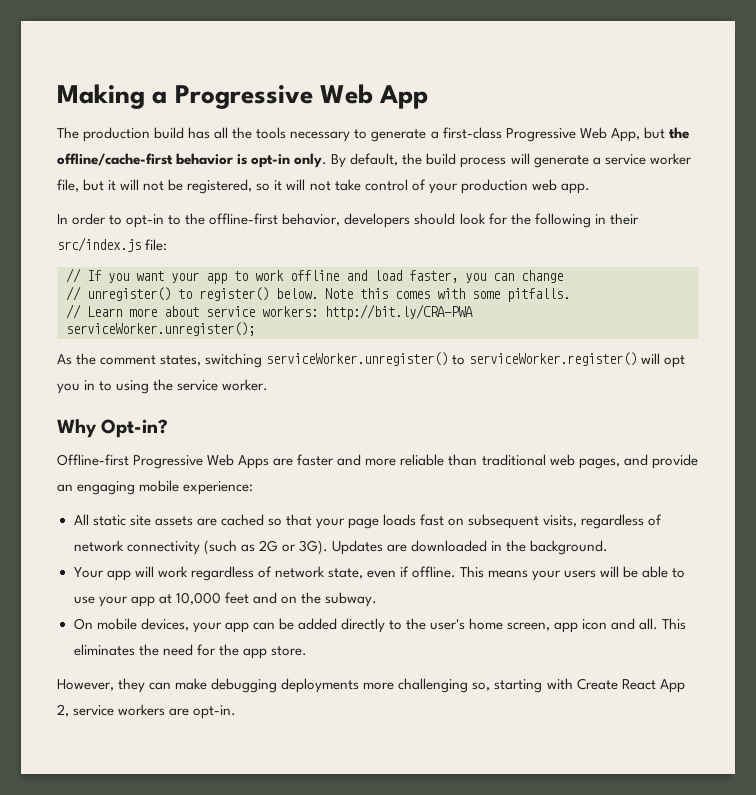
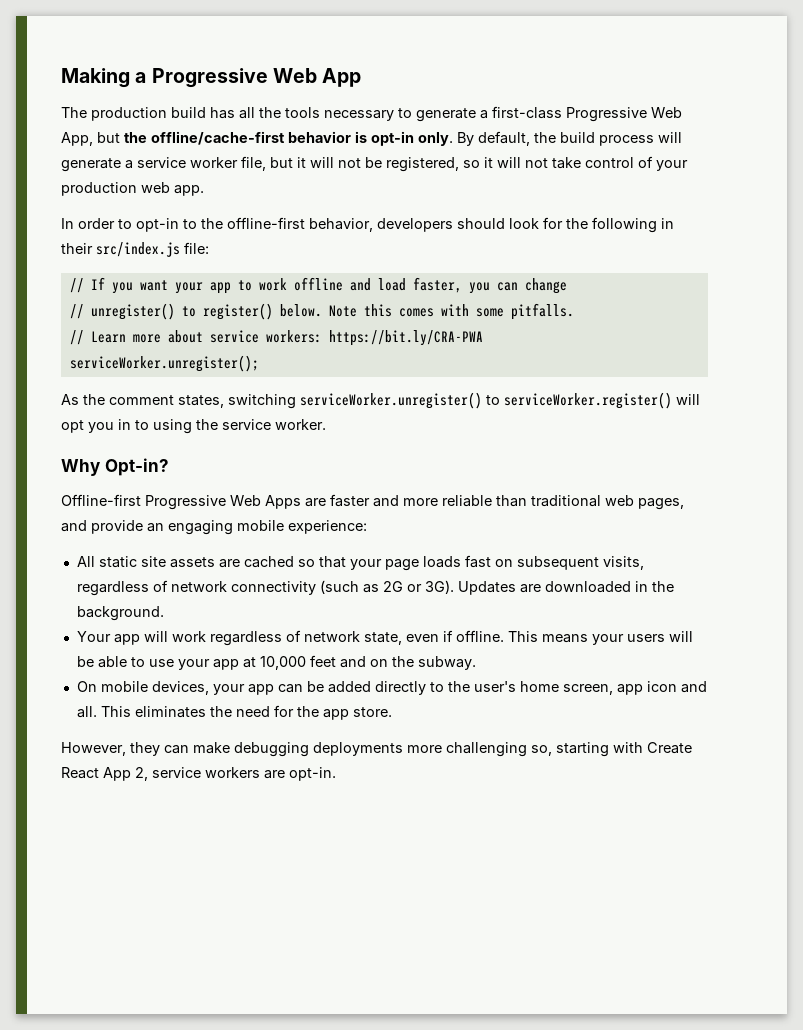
[325,304,473,320] http://bit.ly/CRA-PWA -> [328,330,483,346] https://bit.ly/CRA-PWA

